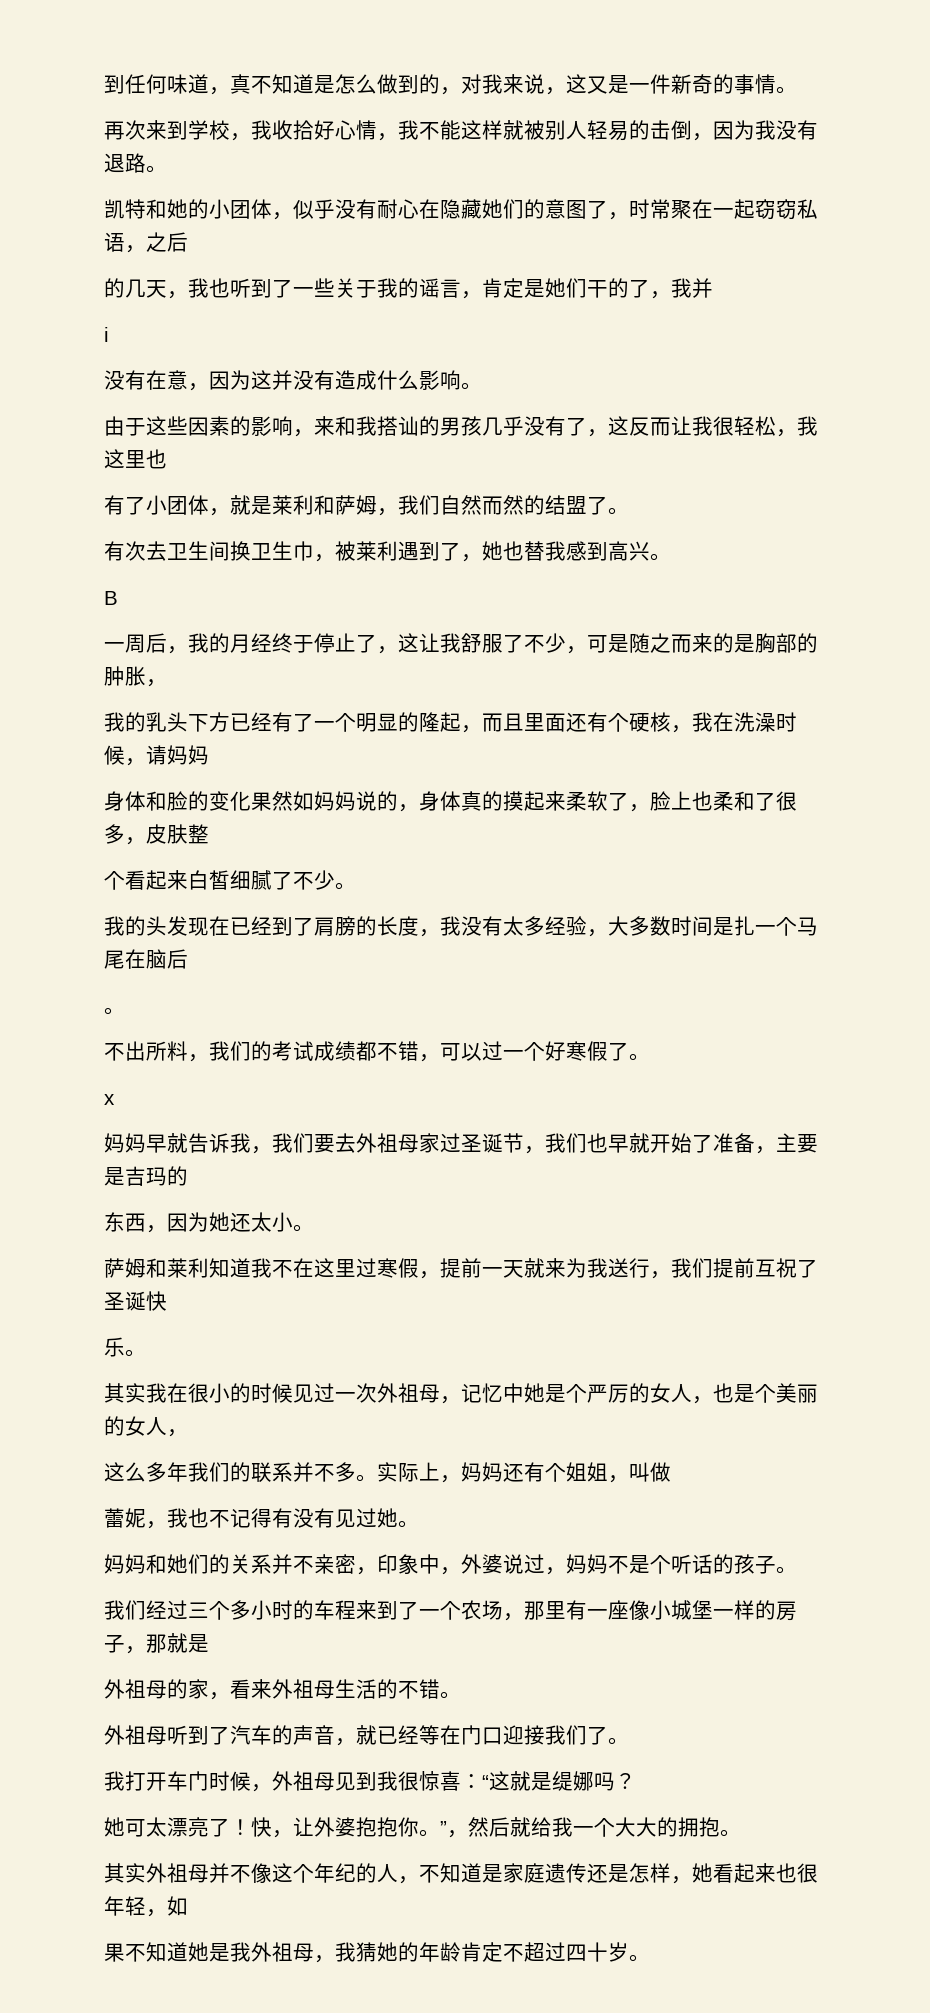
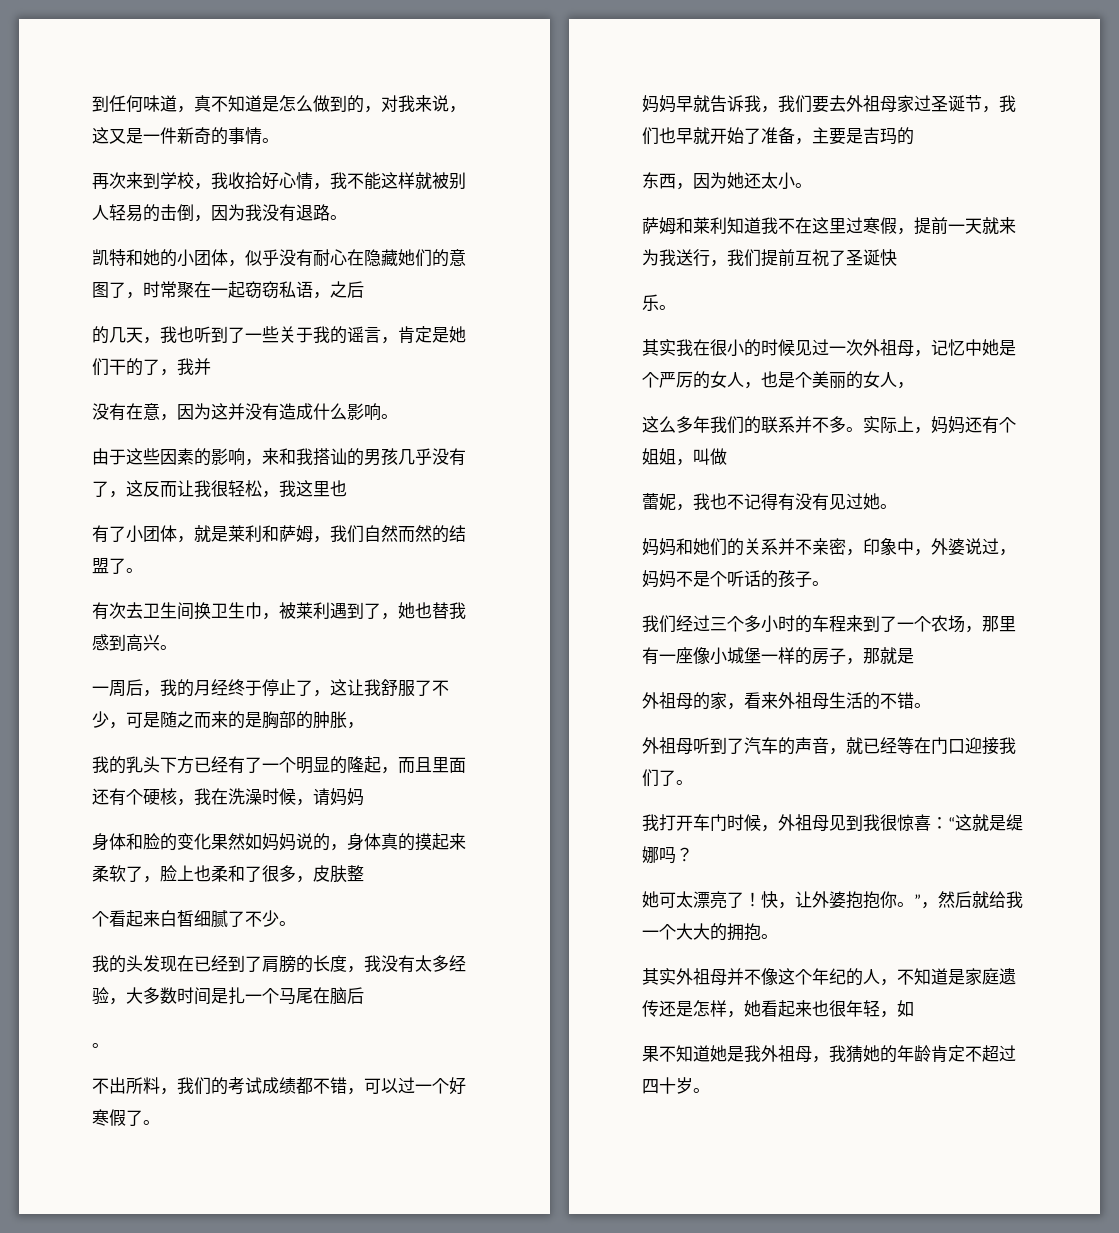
[104,327,109,342] // i -> (211, 366) none
[104,591,118,605] // B -> (177, 647) none
[104,1094,115,1105] // x -> (160, 1122) none

